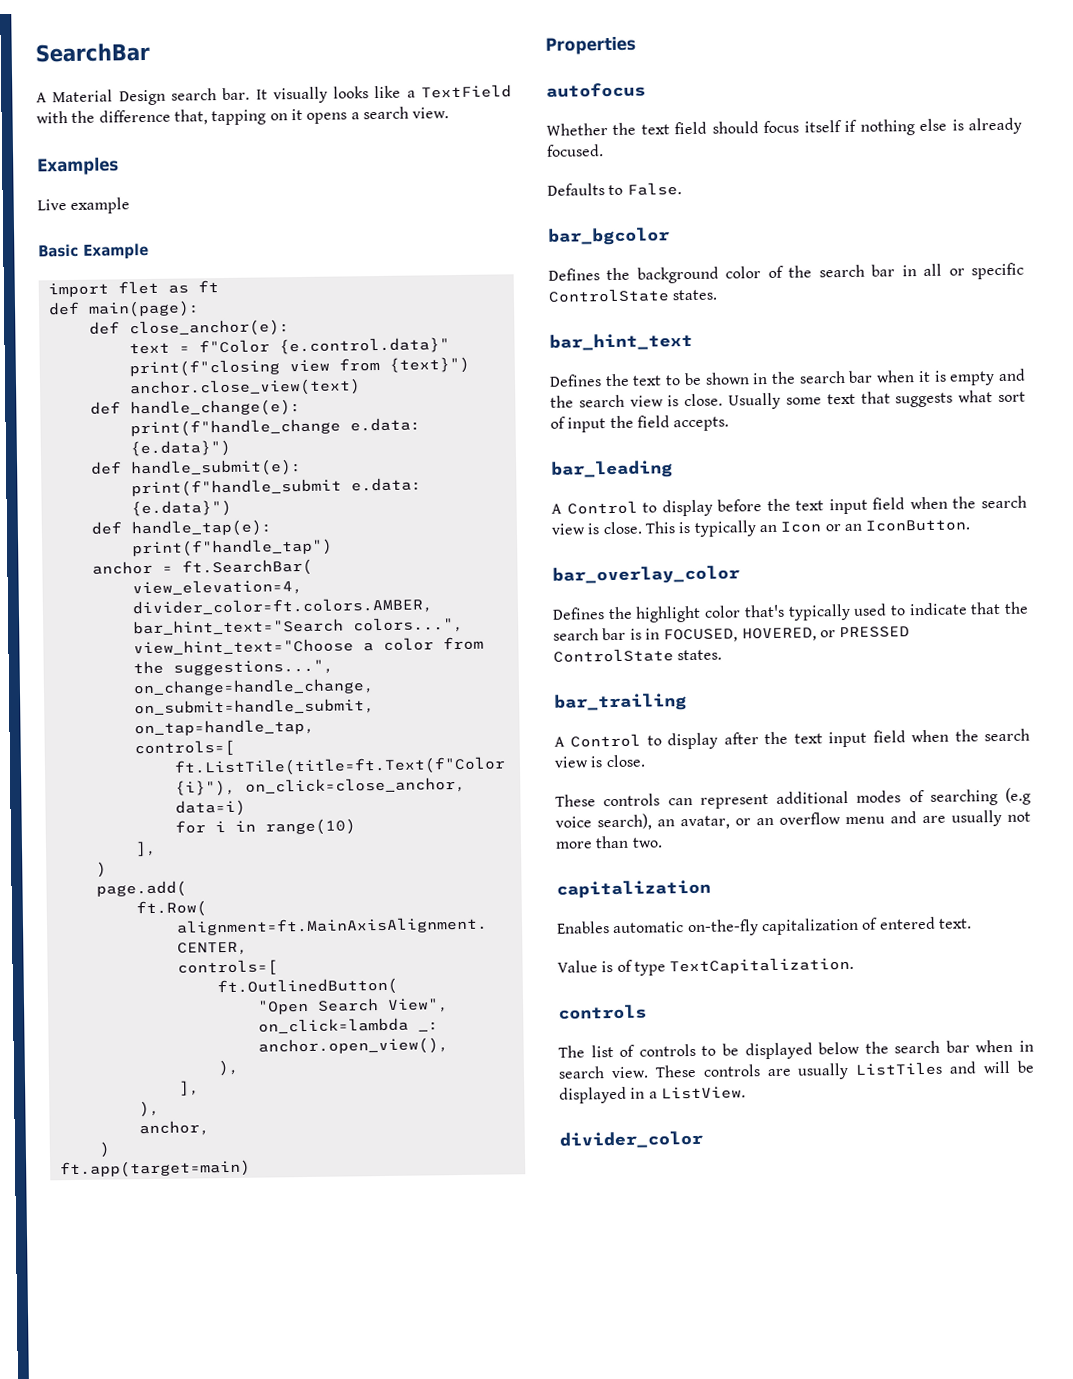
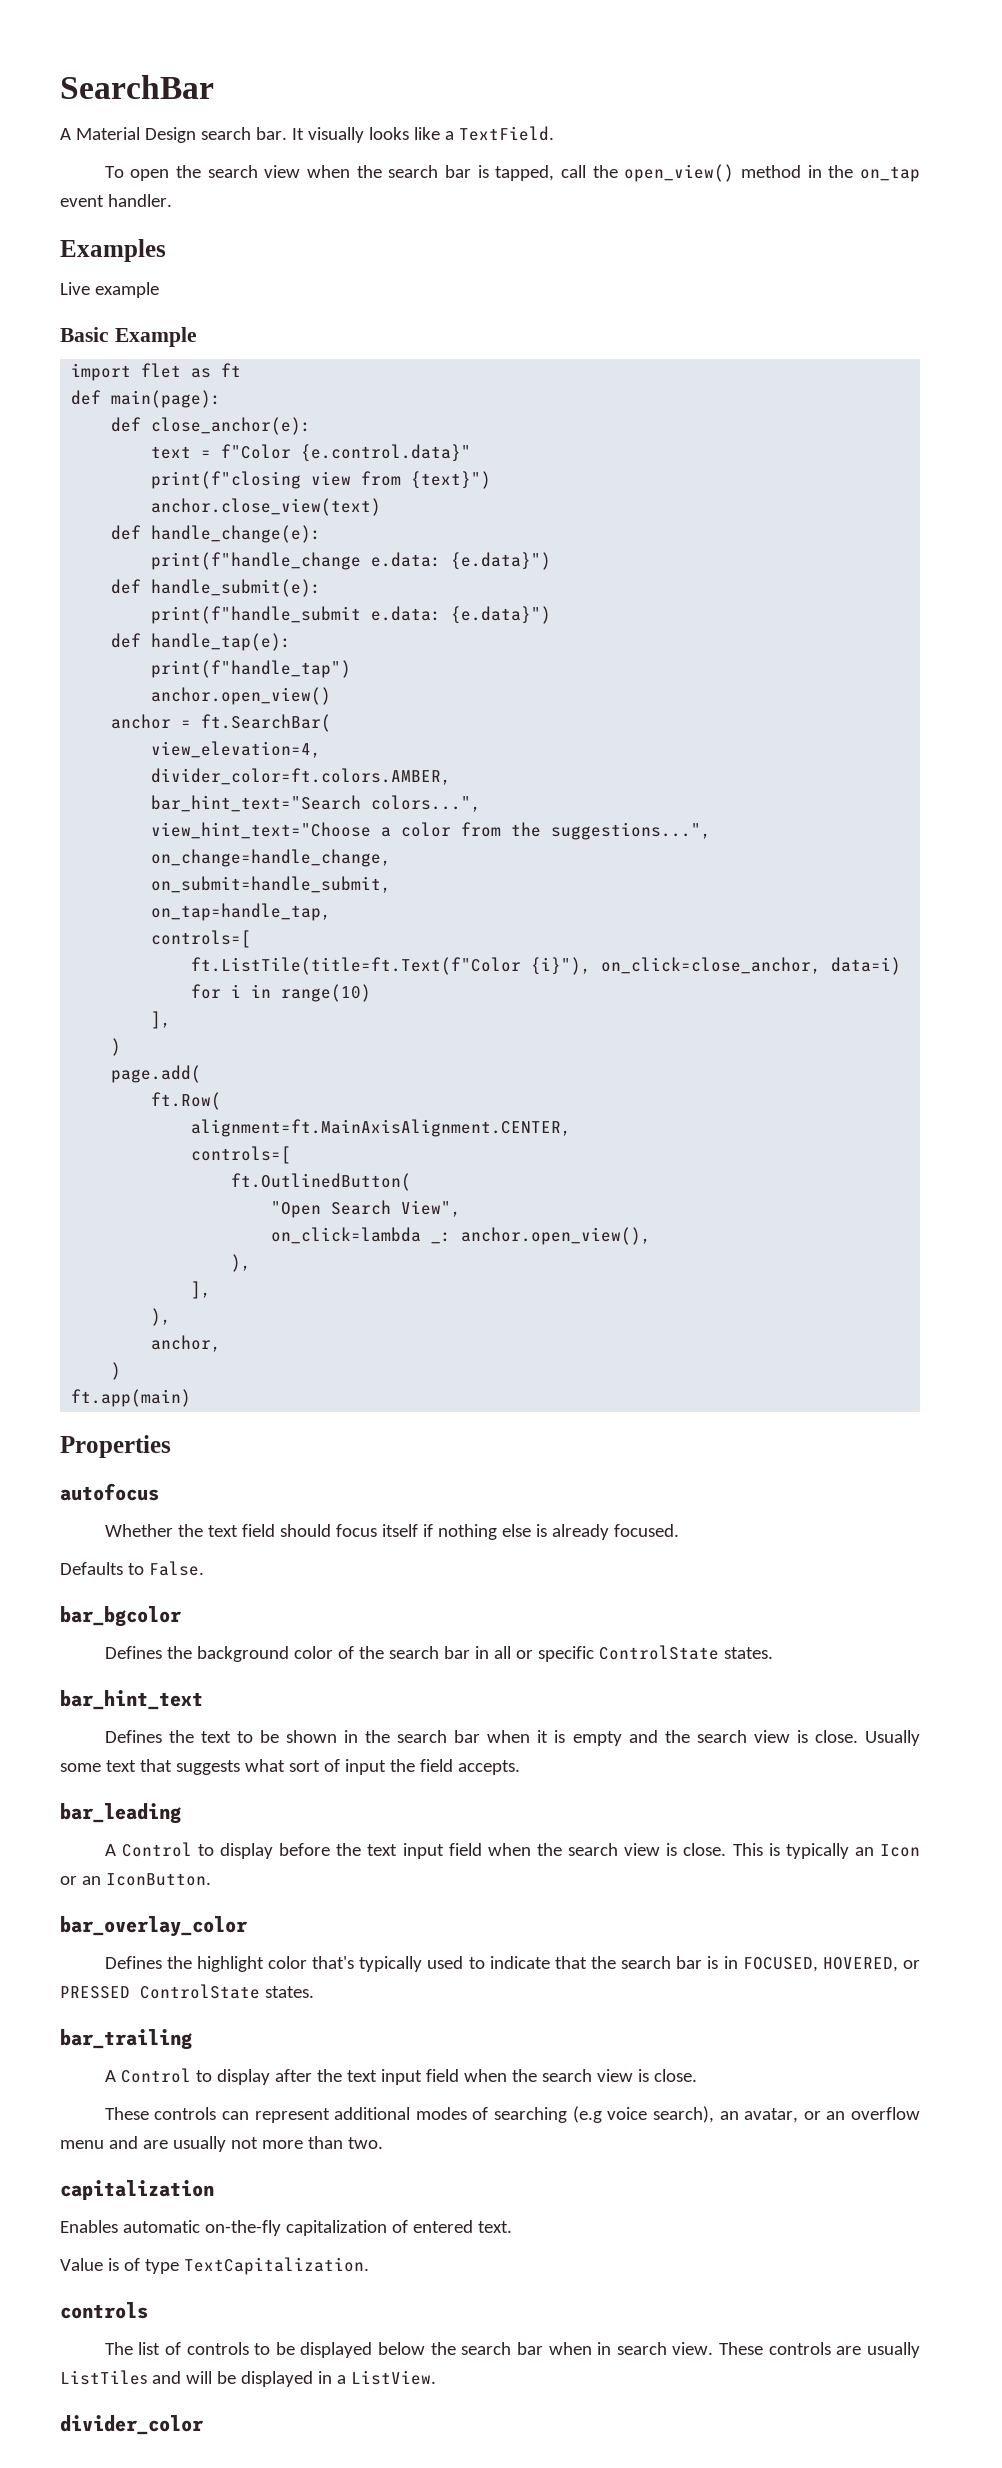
[421,84,513,99] [36,106,450,126] TextField with the difference that, tapping on it opens a search view. -> [458,126,554,141] [104,164,920,182] [60,194,172,207] TextField. // To open the search view when the search bar is tapped, call the open_view() method in the on_tap event handler.
(333, 548) none -> [151,687,332,705] // anchor.open_view()
[59,1159,251,1179] ft.app(target=main) -> [71,1389,192,1407] ft.app(main)

